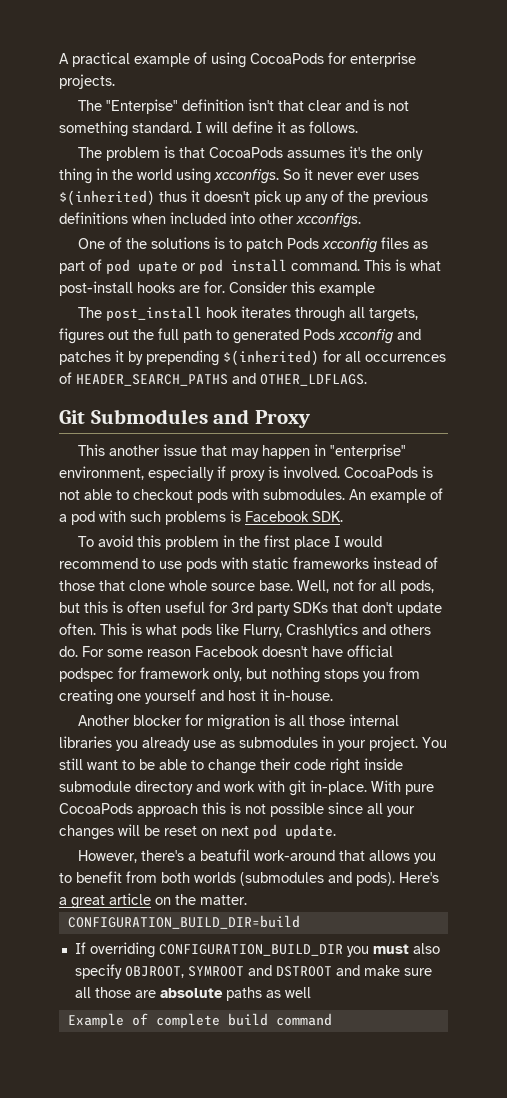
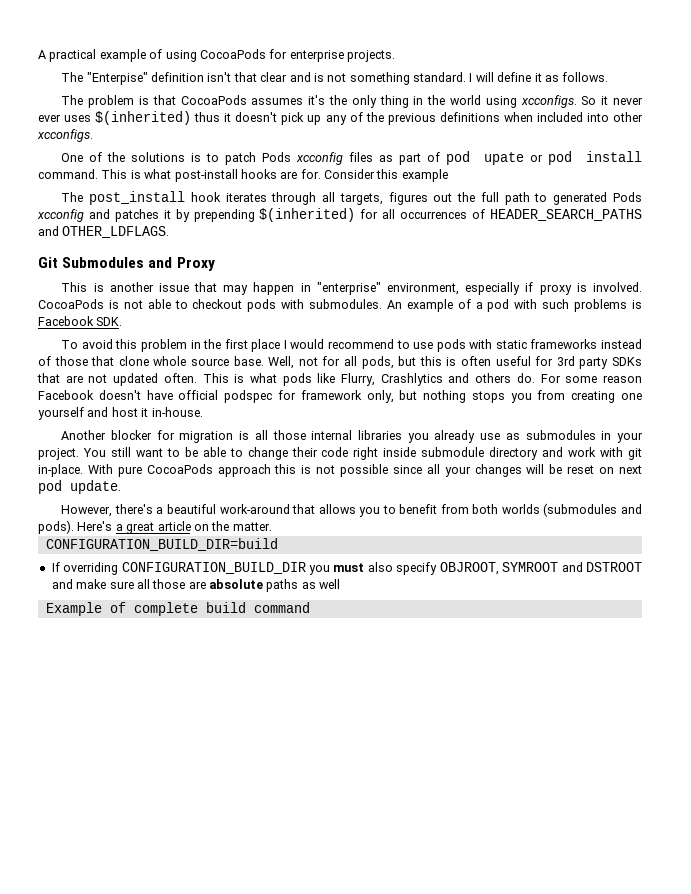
(105, 450) none -> [93,283,104,292] is
[362,602,442,616] don't update -> [65,373,159,386] are not updated
[199,849,250,861] beatufil -> [166,504,216,514] beautiful

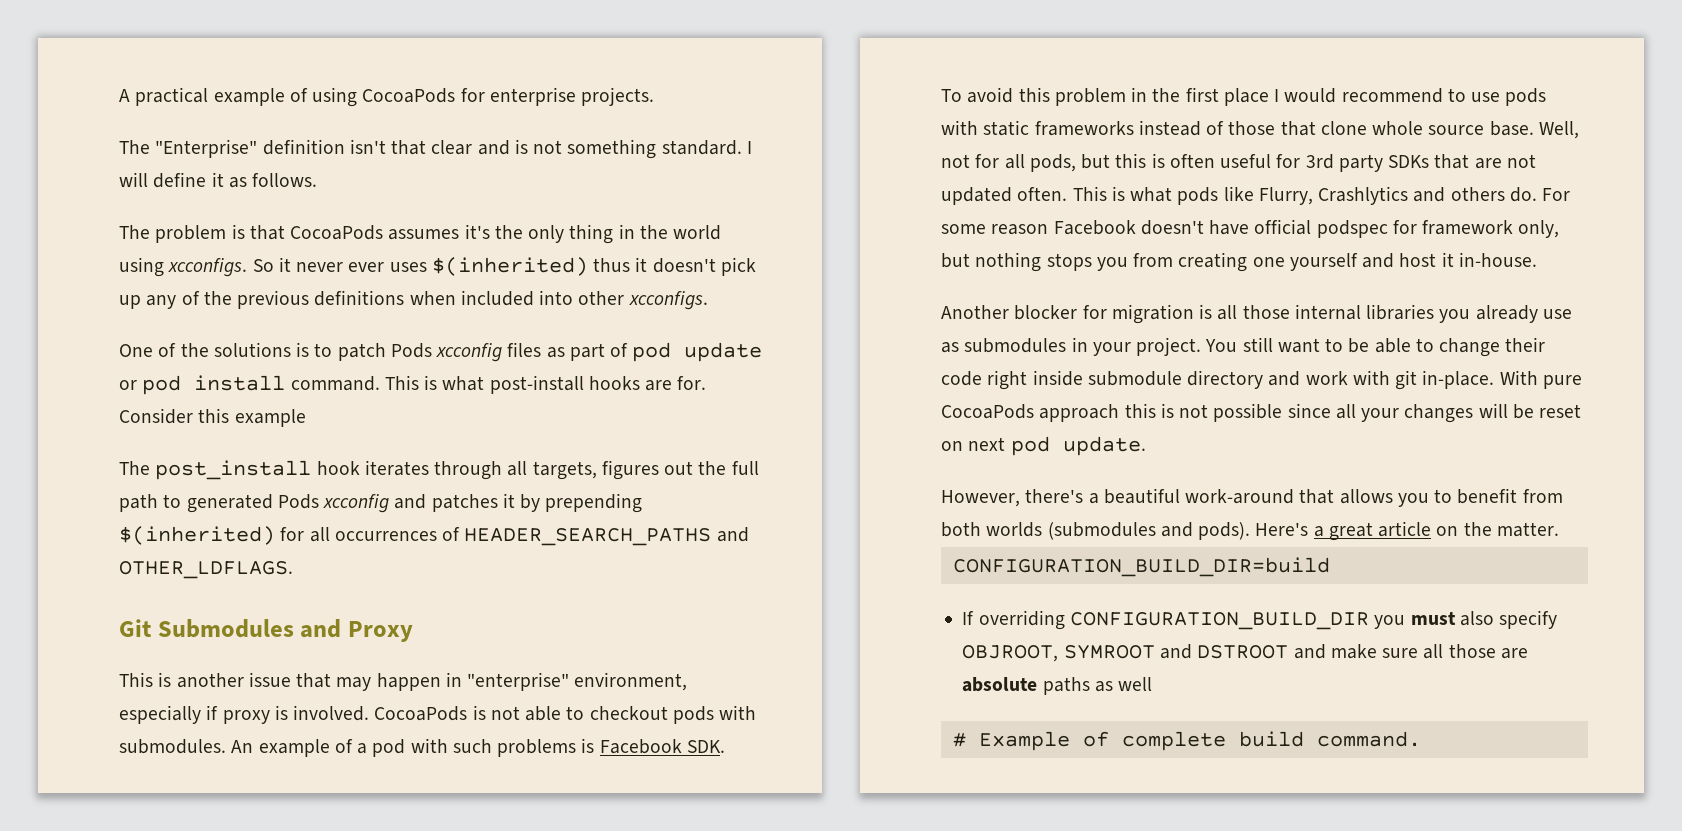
[86,72,148,85] "Enterpise" -> [155,139,258,158] "Enterprise"
[483,152,524,165] upate -> [684,342,763,362] update
(341, 584) none -> [952,733,966,747] #
[253,602,310,613] command -> [1316,731,1421,747] command.

